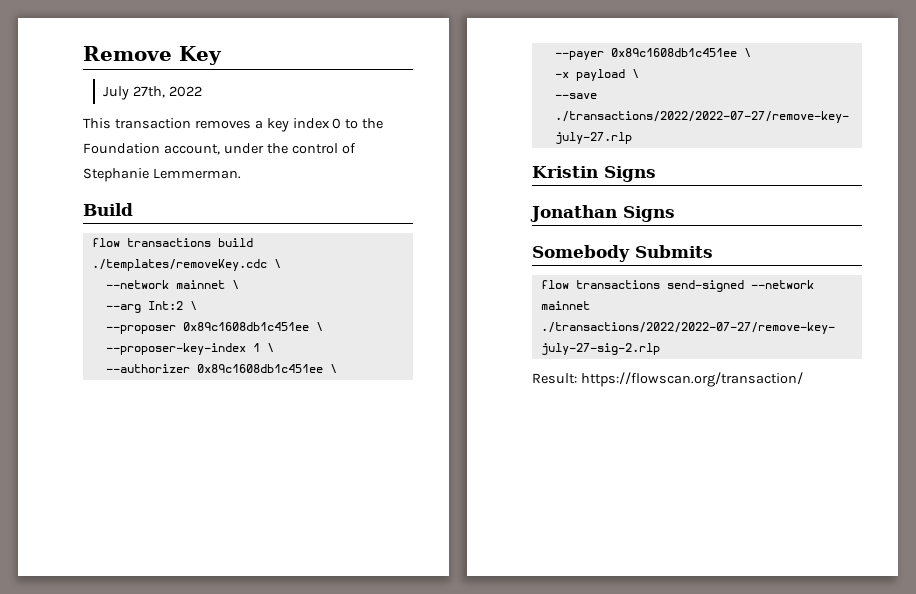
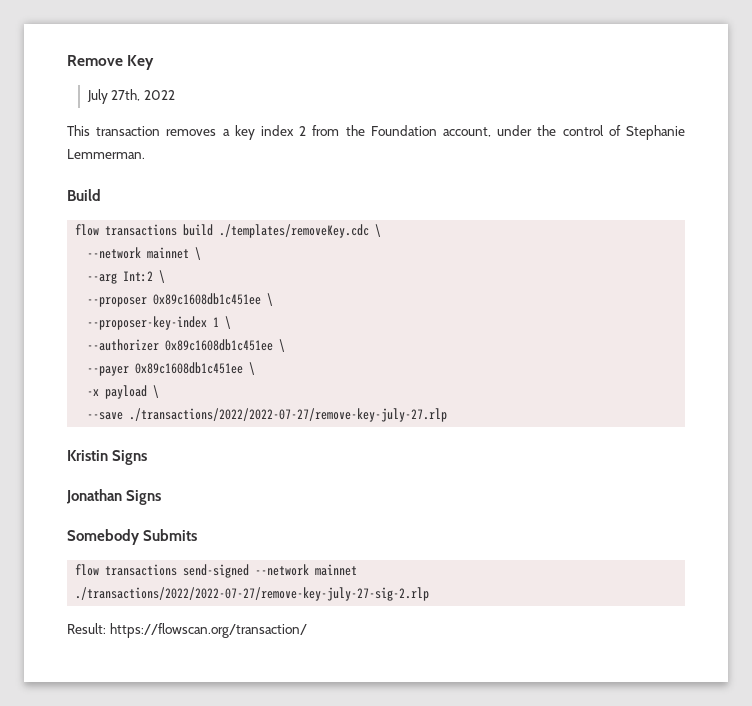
[332,118,359,129] 0 to -> [299,125,340,136] 2 from

